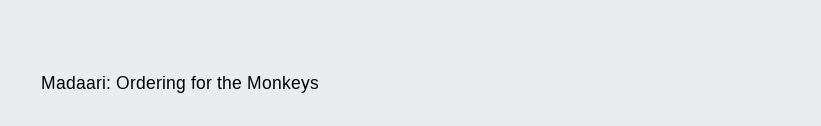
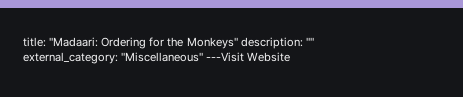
[41,76,111,89] Madaari: -> [23,37,99,47] title: "Madaari:
[247,76,319,93] Monkeys -> [186,37,314,49] [23,52,291,64] Monkeys" description: "" external_category: "Miscellaneous" ---Visit Website

